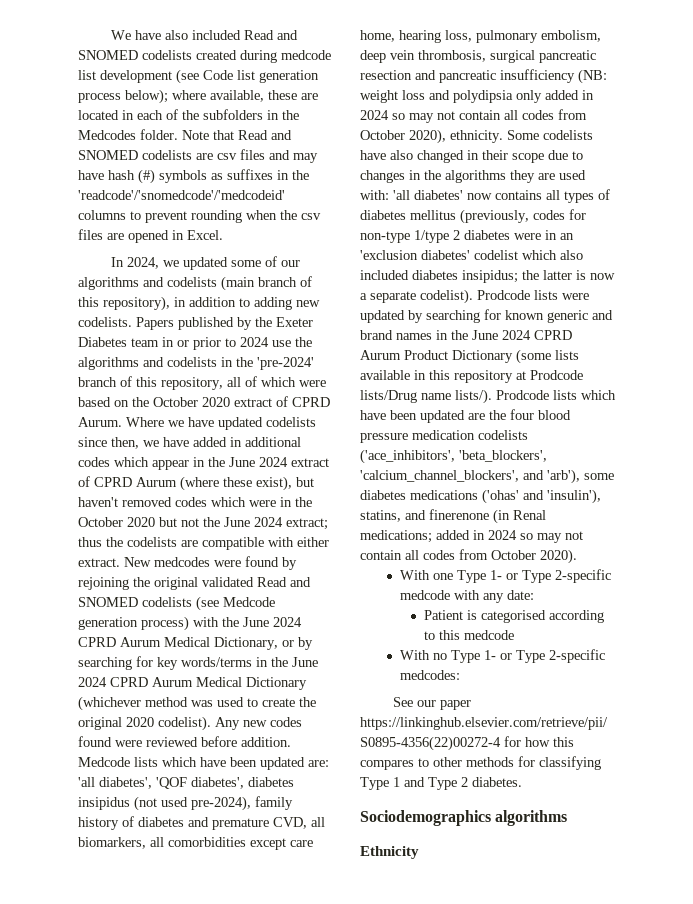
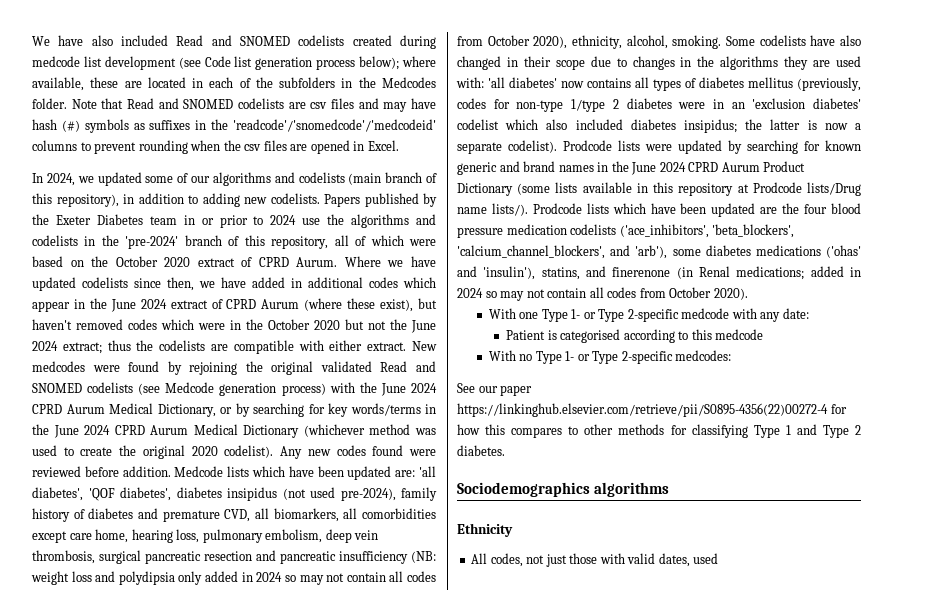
[450,130,503,143] ethnicity. -> [572,35,722,49] ethnicity, alcohol, smoking.
(419, 852) none -> [471,553,719,567] // All codes, not just those with valid dates, used

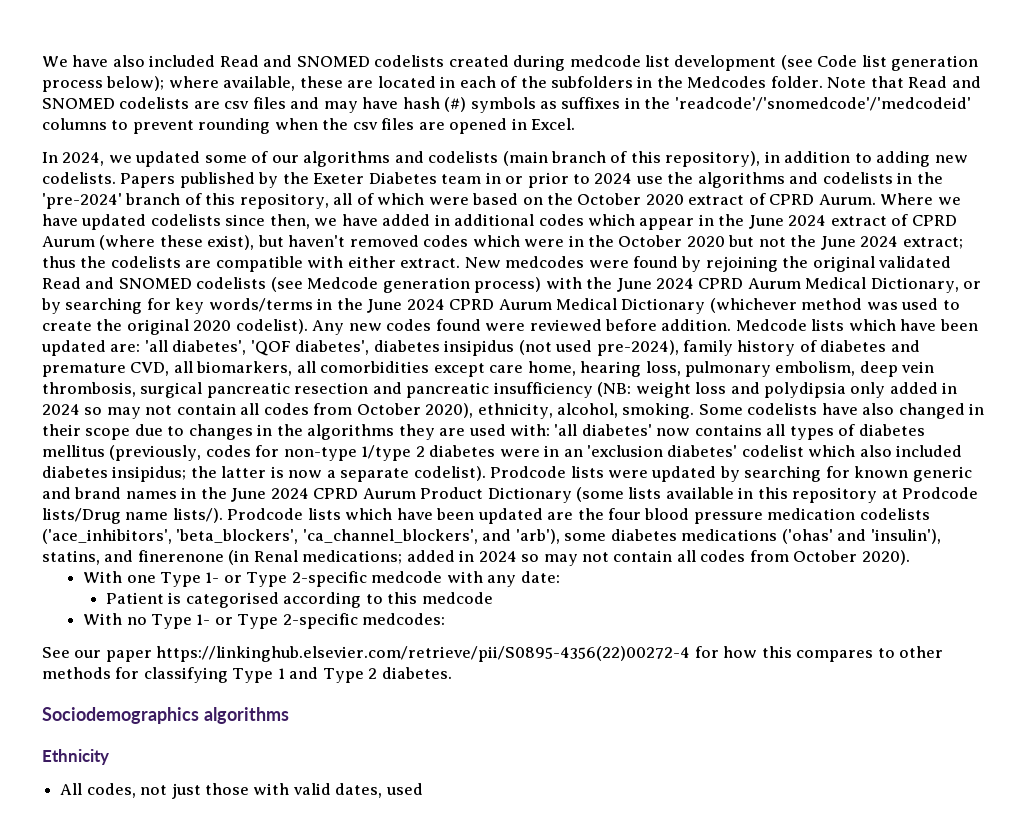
[457,245,605,259] 'calcium_channel_blockers', -> [302,529,478,544] 'ca_channel_blockers',

